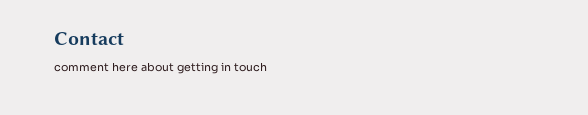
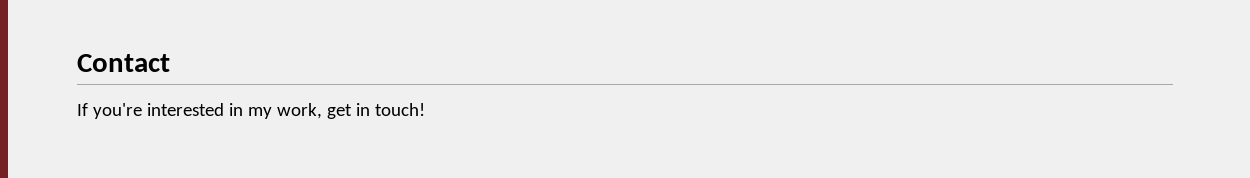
[54,62,267,74] comment here about getting in touch -> [77,103,425,119] If you're interested in my work, get in touch!

